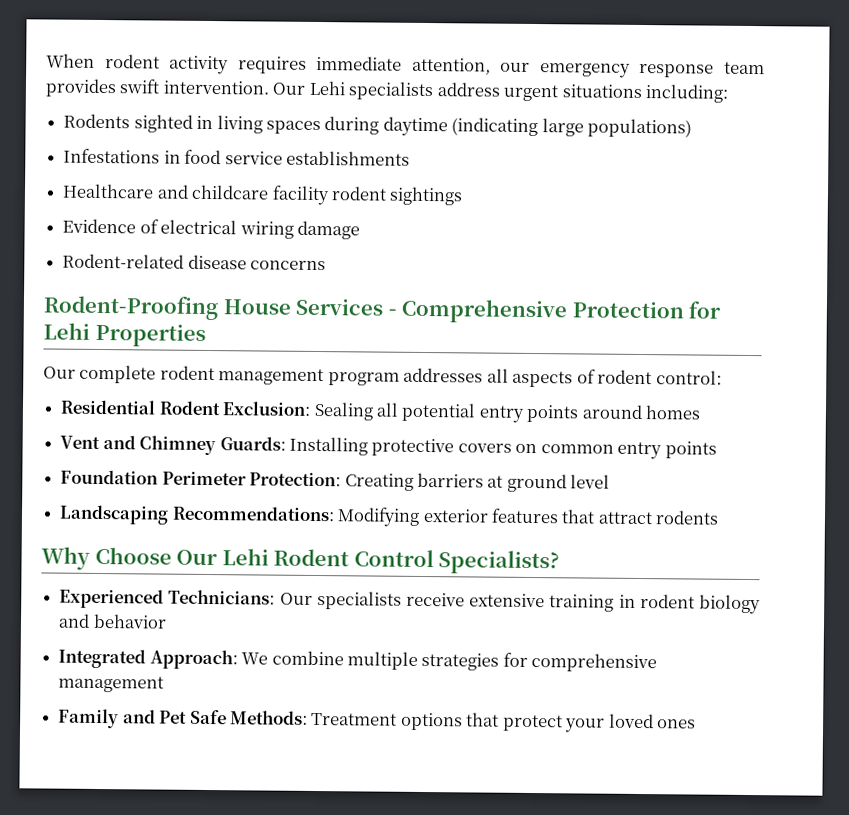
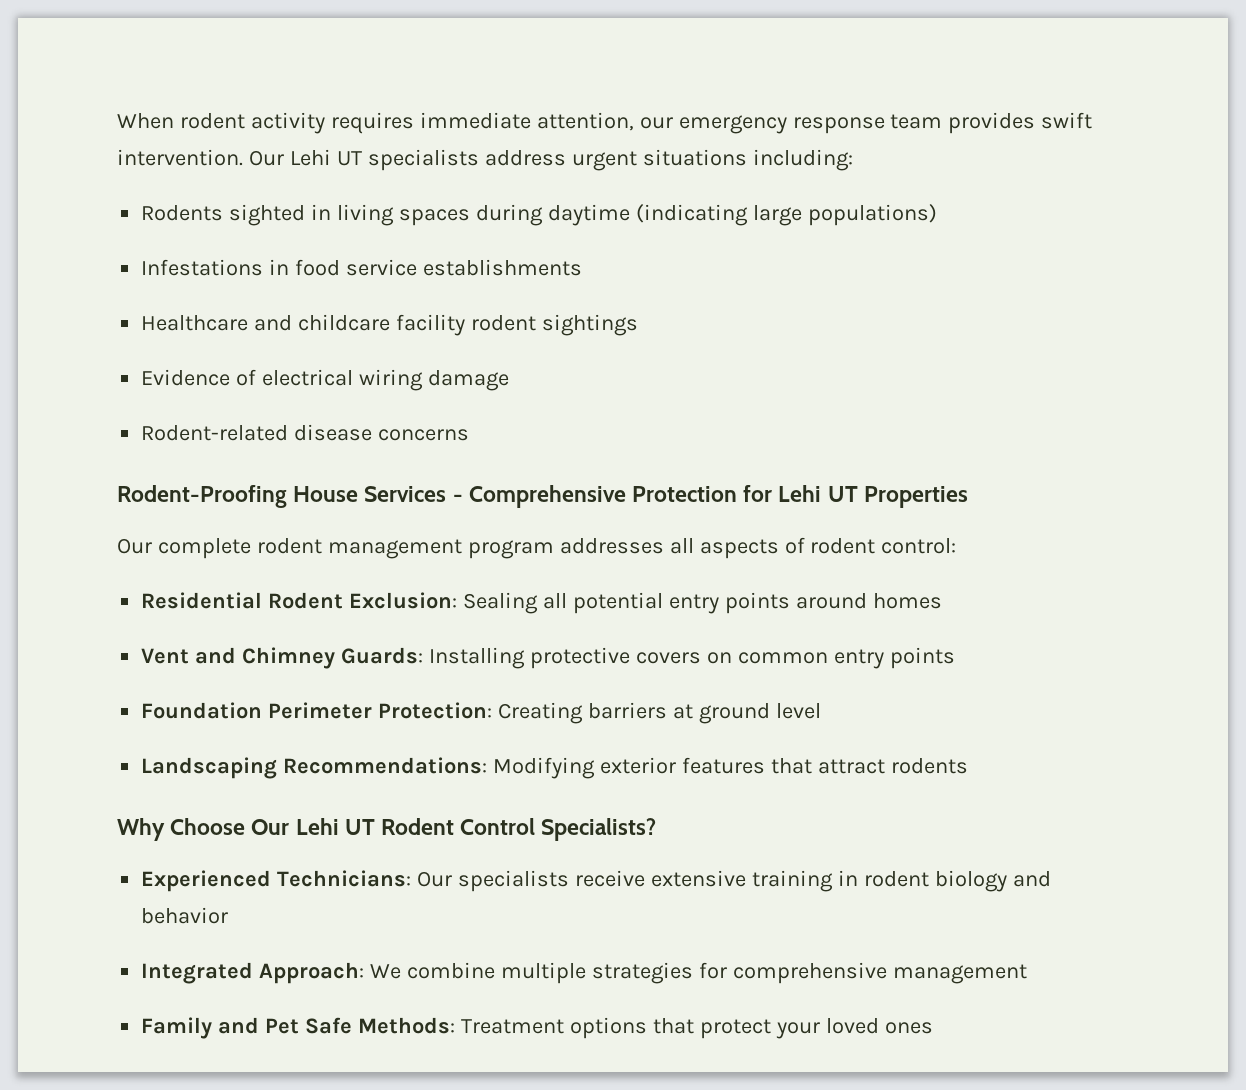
(346, 88) none -> [336,151,362,166] UT
(90, 331) none -> [827,486,858,502] UT
(269, 557) none -> [344,819,375,835] UT

